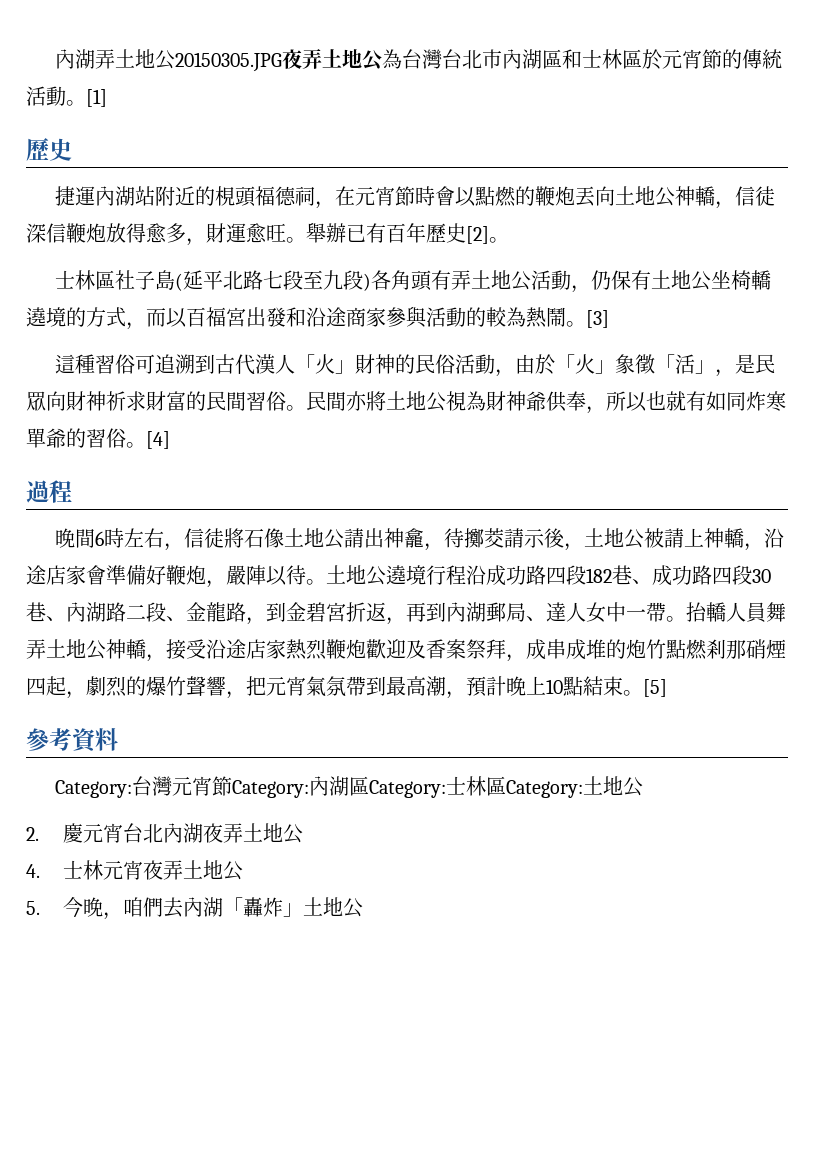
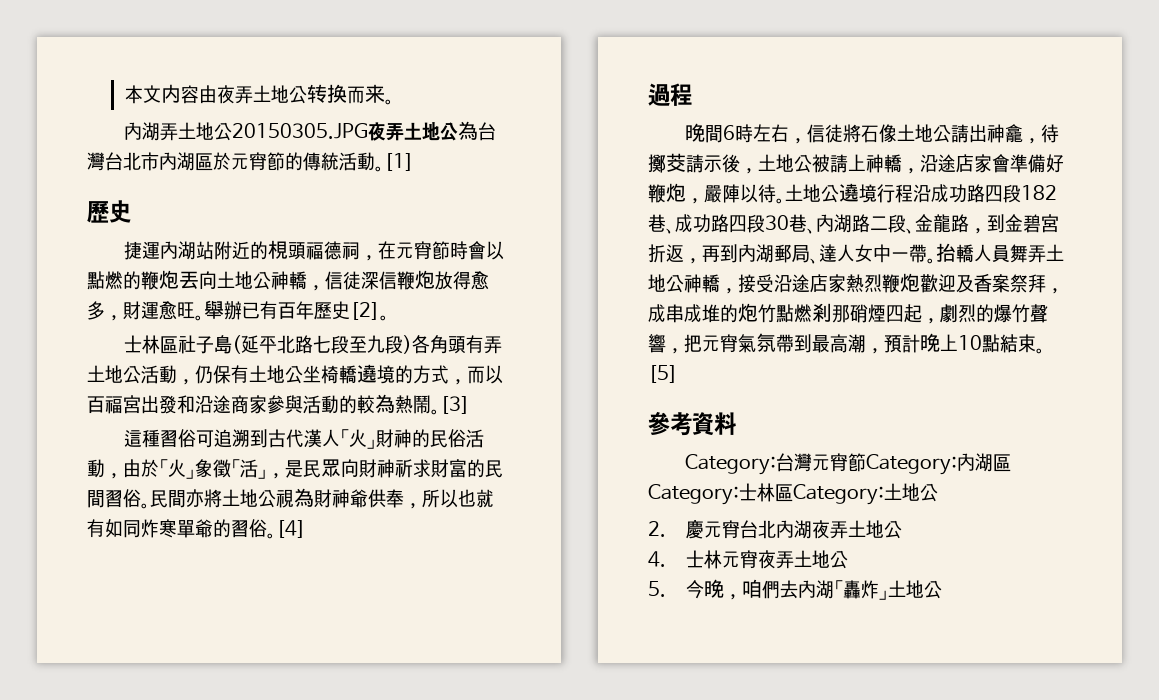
(54, 59) none -> [124,84,394,105] 本文内容由夜弄土地公转换而来。 //
[561,49,642,69] 和士林區 -> (213, 162) none

